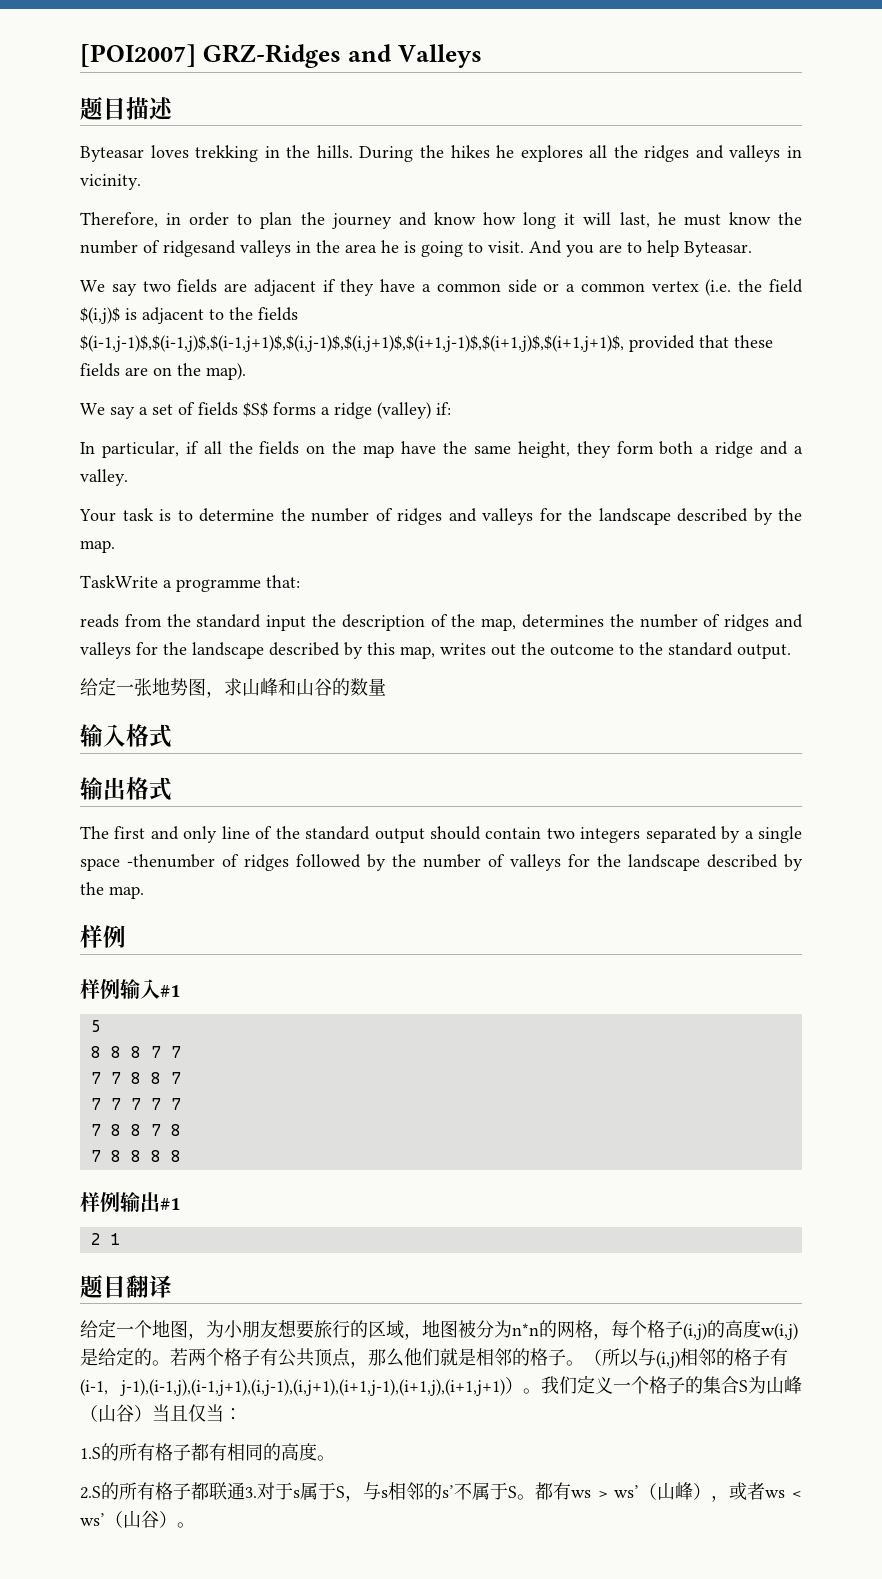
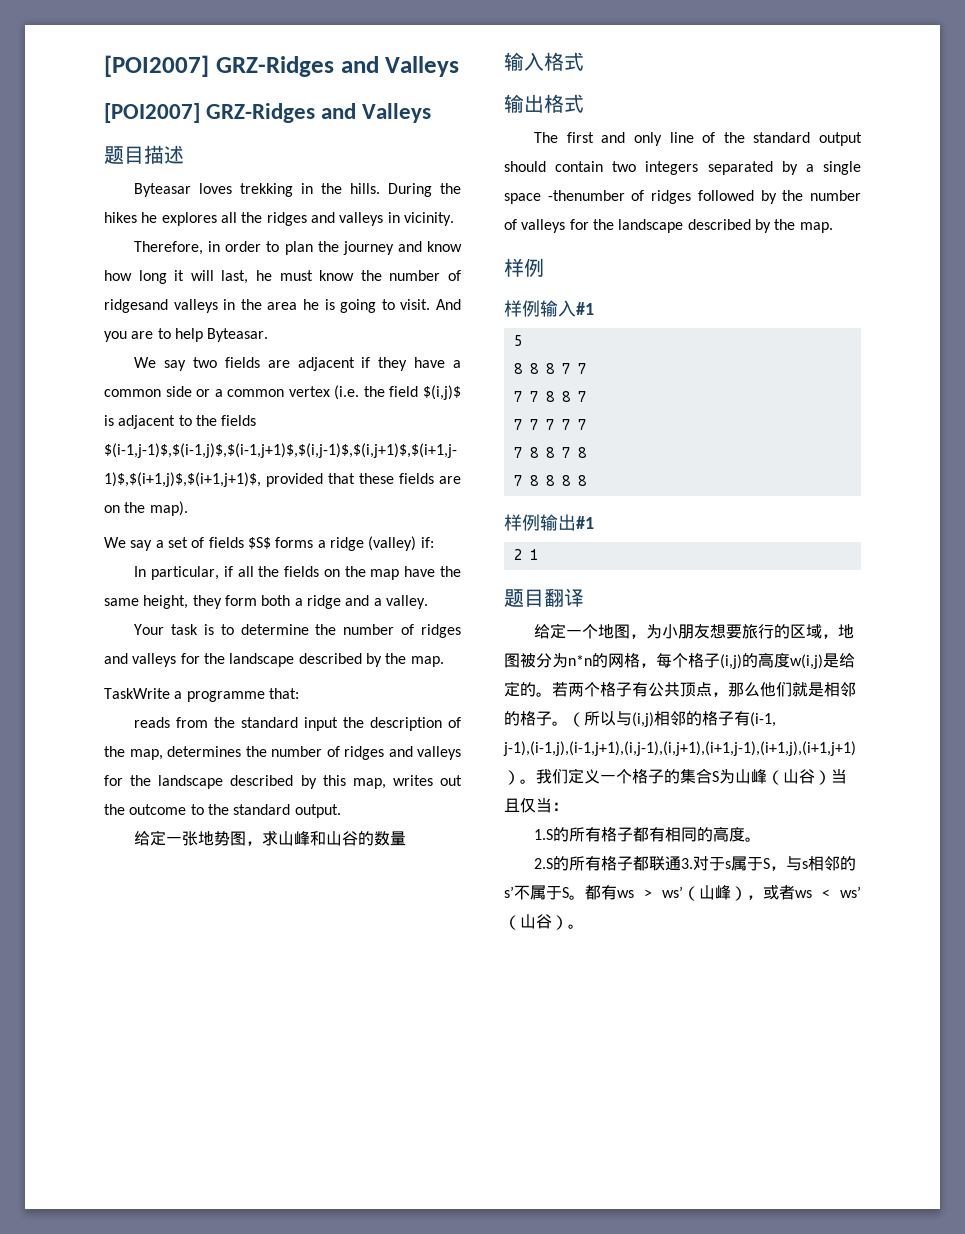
[80,44,482,68] [POI2007] GRZ-Ridges and Valleys -> [104,55,460,77] [104,103,432,123] [POI2007] GRZ-Ridges and Valleys // [POI2007] GRZ-Ridges and Valleys

